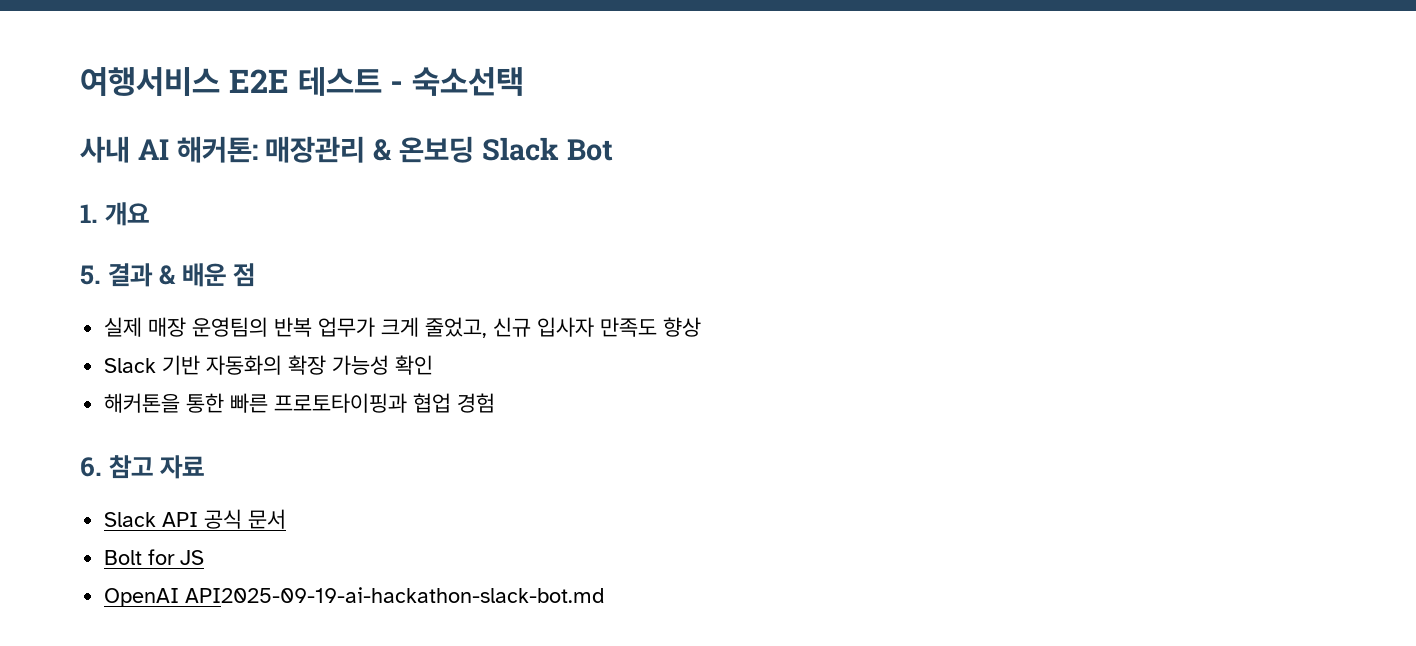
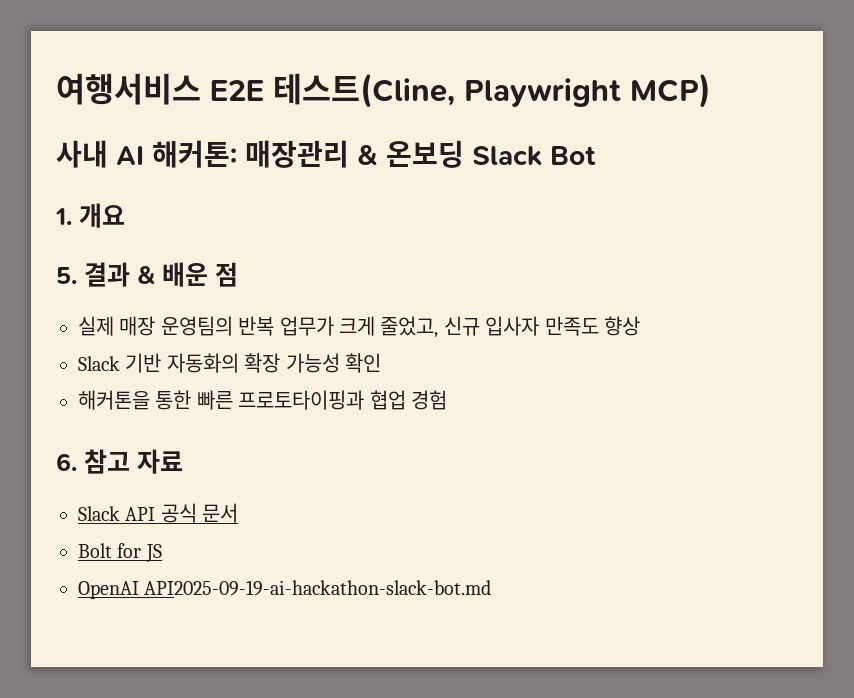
[297,67,525,96] 테스트 - 숙소선택 -> [273,73,711,108] 테스트(Cline, Playwright MCP)

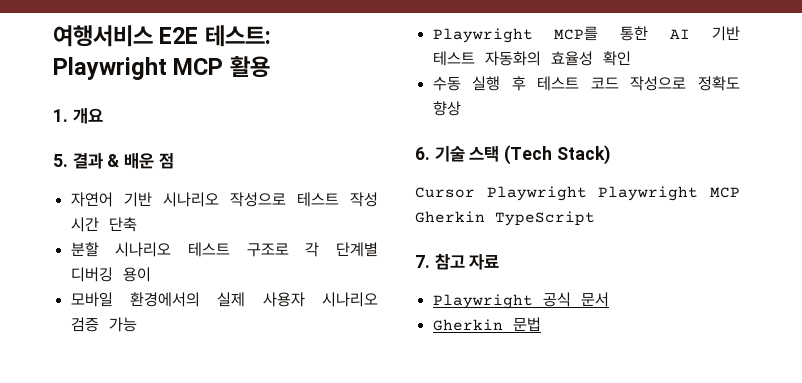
[273,73,711,108] [56,140,596,168] 테스트(Cline, Playwright MCP) // 사내 AI 해커톤: 매장관리 & 온보딩 Slack Bot -> [204,25,271,47] [53,56,270,80] 테스트: Playwright MCP 활용
[78,316,640,338] [78,353,381,373] [78,390,447,410] [56,453,77,471] 실제 매장 운영팀의 반복 업무가 크게 줄었고, 신규 입사자 만족도 향상 // Slack 기반 자동화의 확장 가능성 확인 // 해커톤을 통한 빠른 프로토타이핑과 협업 경험 // 6. -> [70,192,378,207] [70,217,137,232] [70,242,379,257] [70,267,151,282] [70,292,378,307] [70,317,137,332] [432,26,740,43] [432,51,631,66] [432,76,740,91] [432,101,461,116] [415,145,610,165] [415,186,740,201] [415,211,595,226] [415,255,430,268] 자연어 기반 시나리오 작성으로 테스트 작성 시간 단축 // 분할 시나리오 테스트 구조로 각 단계별 디버깅 용이 // 모바일 환경에서의 실제 사용자 시나리오 검증 가능 // Playwright MCP를 통한 AI 기반 테스트 자동화의 효율성 확인 // 수동 실행 후 테스트 코드 작성으로 정확도 향상 // 6. 기술 스택 (Tech Stack) // Cursor Playwright Playwright MCP Gherkin TypeScript // 7.
[78,506,156,521] Slack API -> [432,294,533,309] Playwright
[78,543,162,563] [78,580,492,599] Bolt for JS // OpenAI API2025-09-19-ai-hackathon-slack-bot.md -> [432,317,541,332] Gherkin 문법

